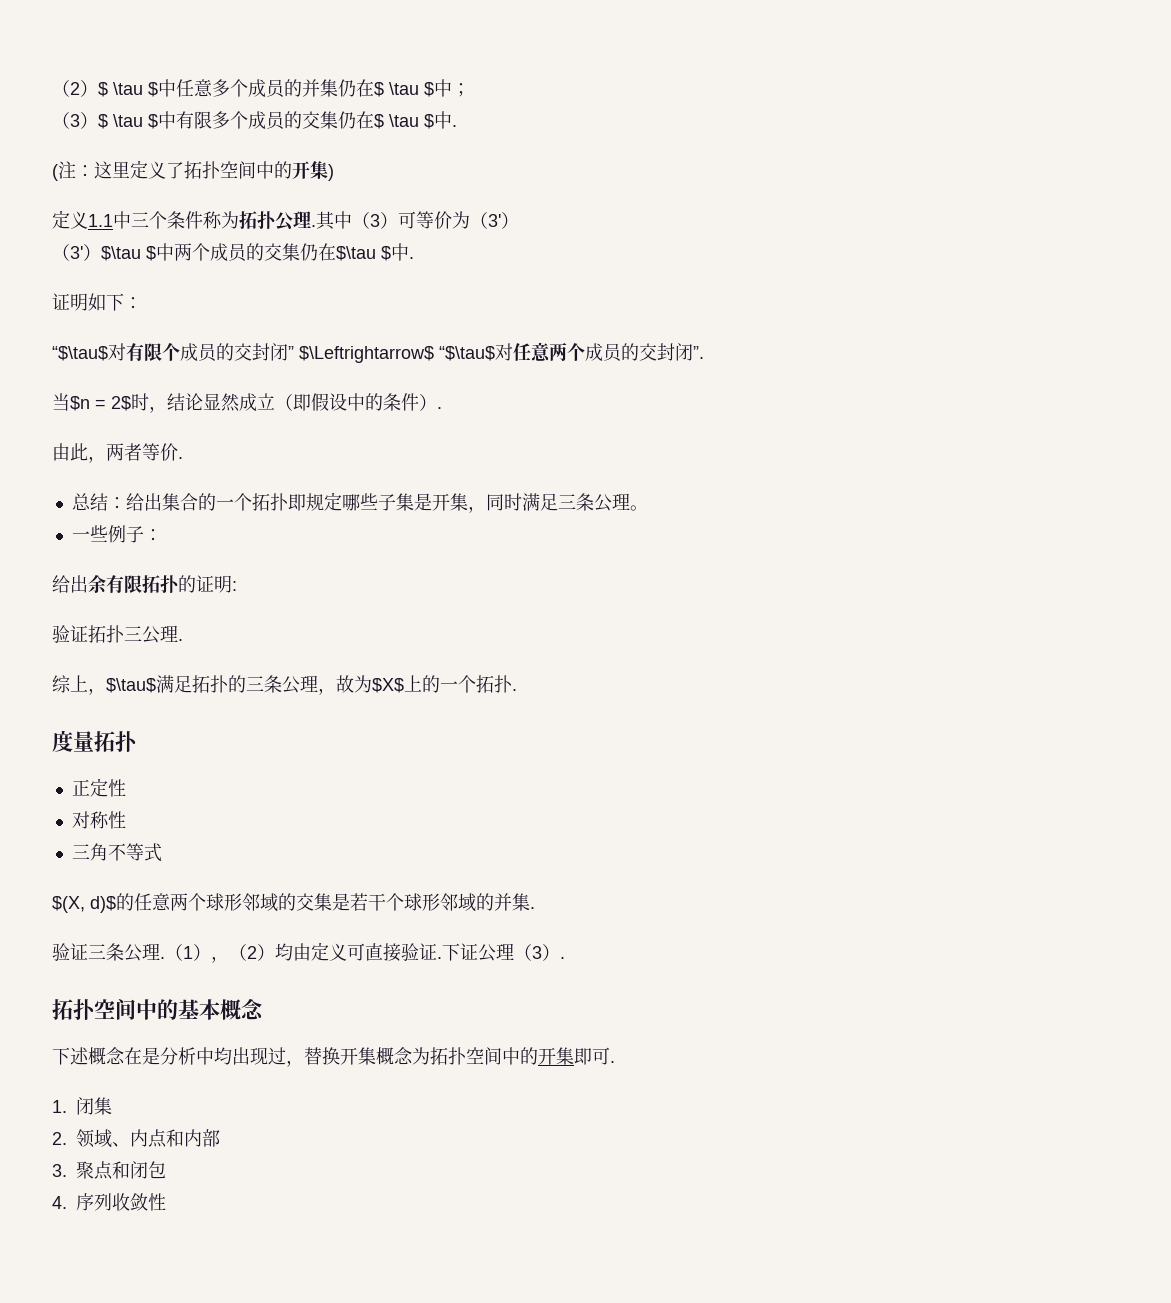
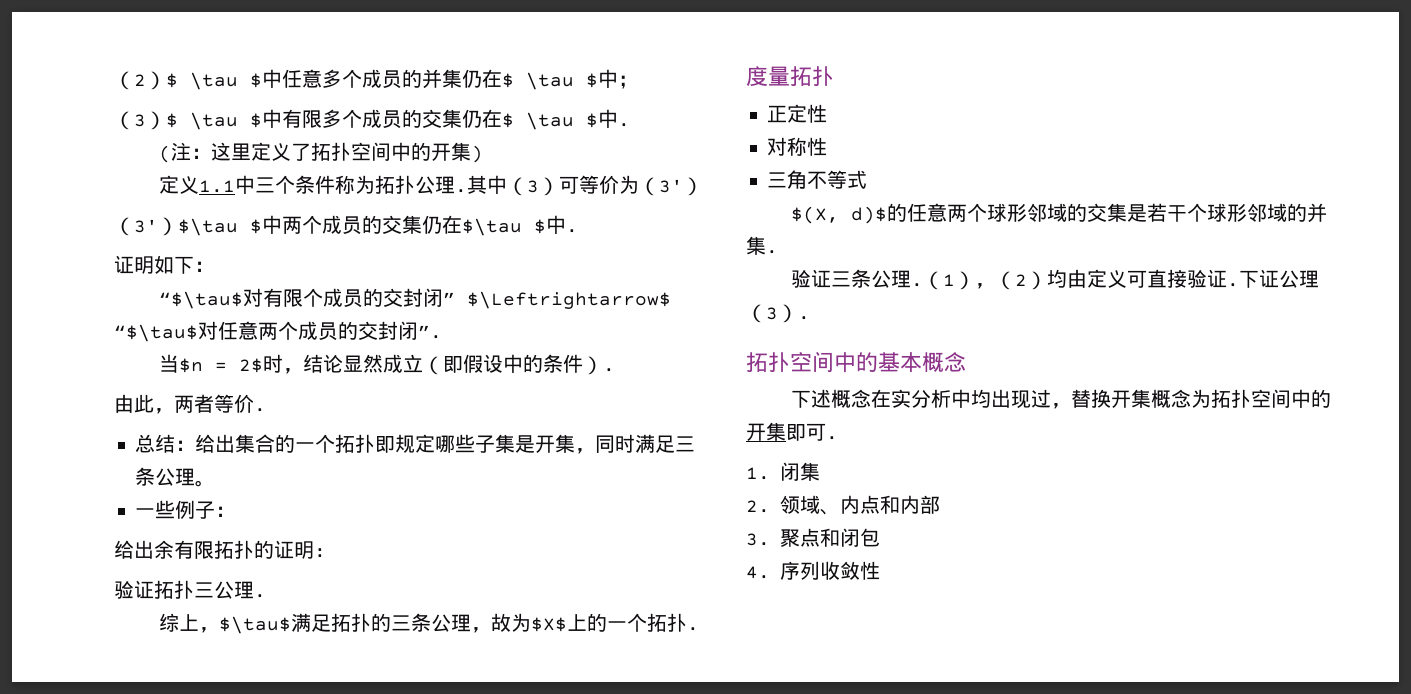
[142,1047,160,1065] 是 -> [891,389,912,408] 实

